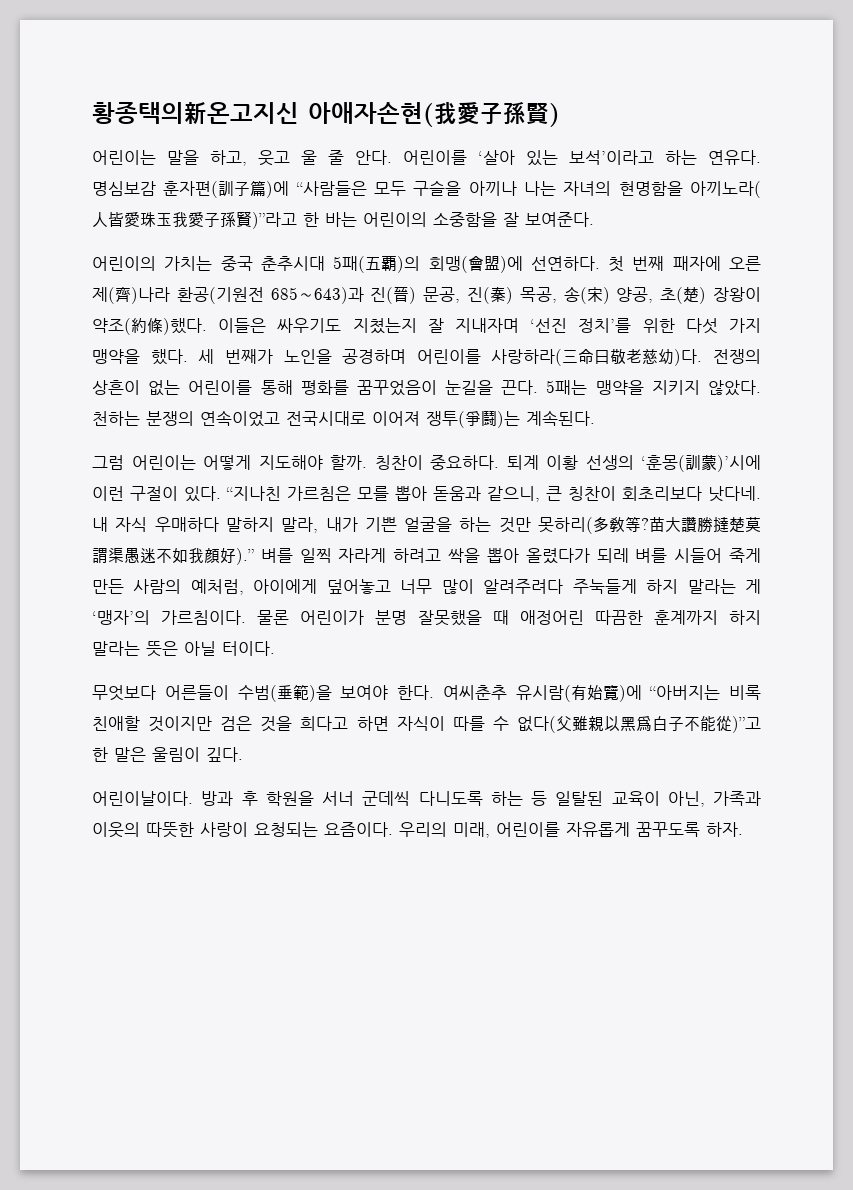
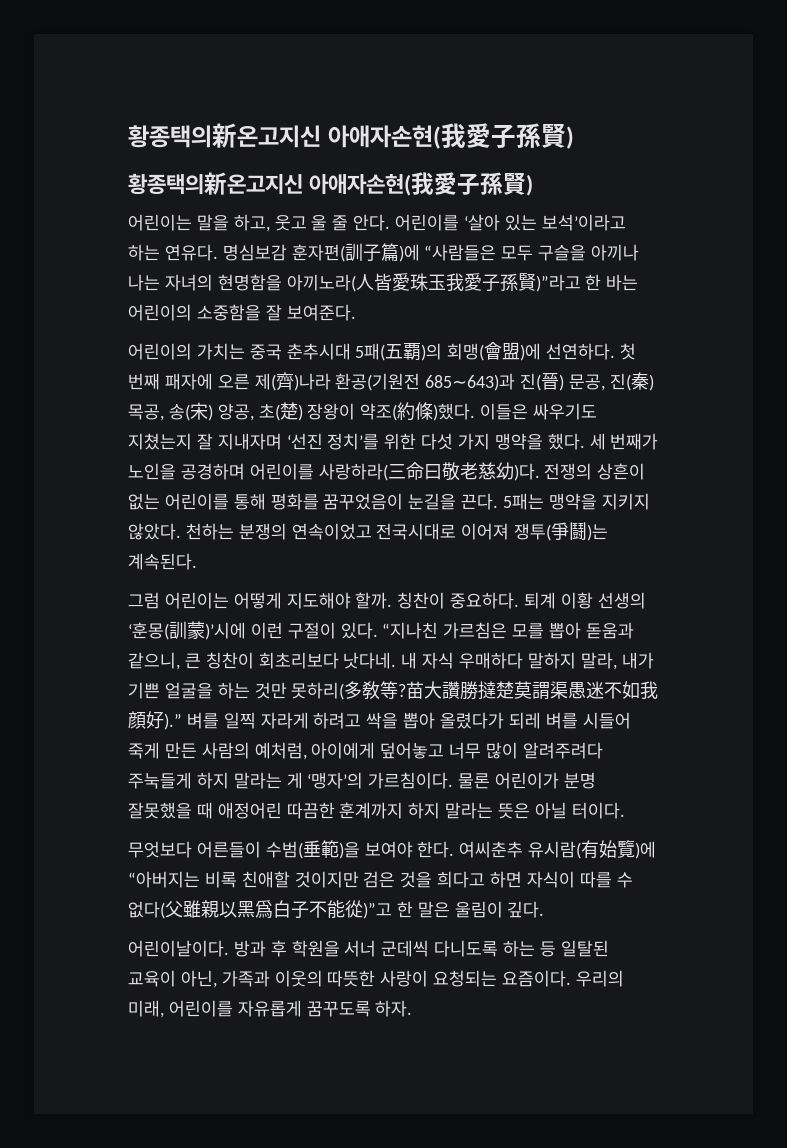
[92,102,560,127] 황종택의新온고지신 아애자손현(我愛子孫賢) -> [128,123,574,149] [128,172,534,196] 황종택의新온고지신 아애자손현(我愛子孫賢) // 황종택의新온고지신 아애자손현(我愛子孫賢)

